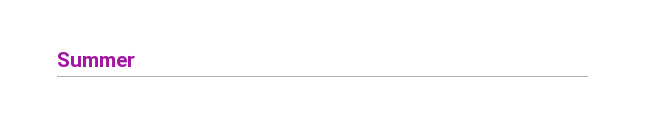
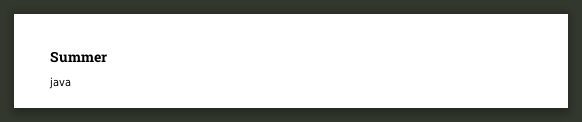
(135, 59) none -> [49,77,71,89] // java

